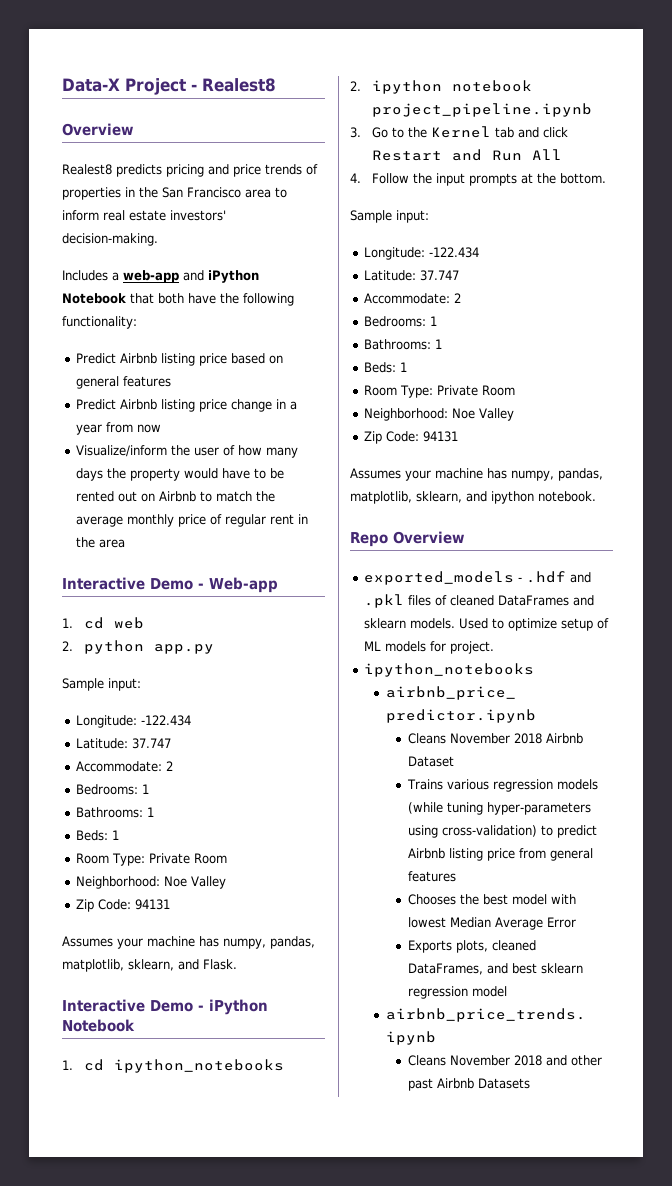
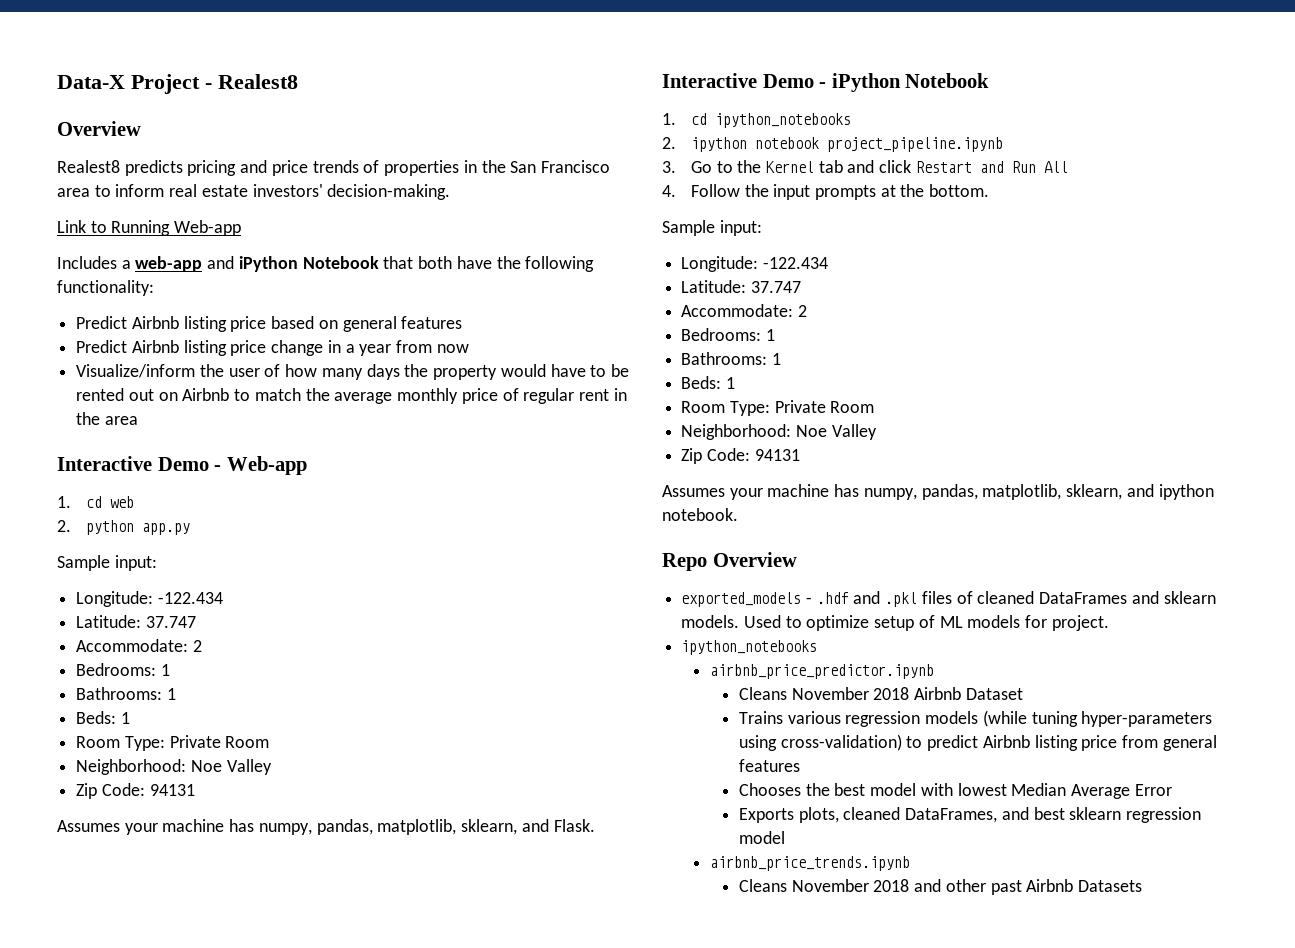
(158, 239) none -> [57,220,242,236] // Link to Running Web-app

